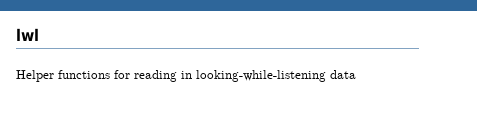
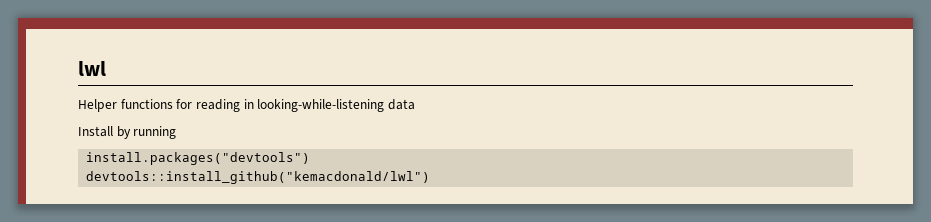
(356, 74) none -> [78,126,177,139] [86,152,311,165] [86,171,431,184] // Install by running // install.packages("devtools") // devtools::install_github("kemacdonald/lwl")

